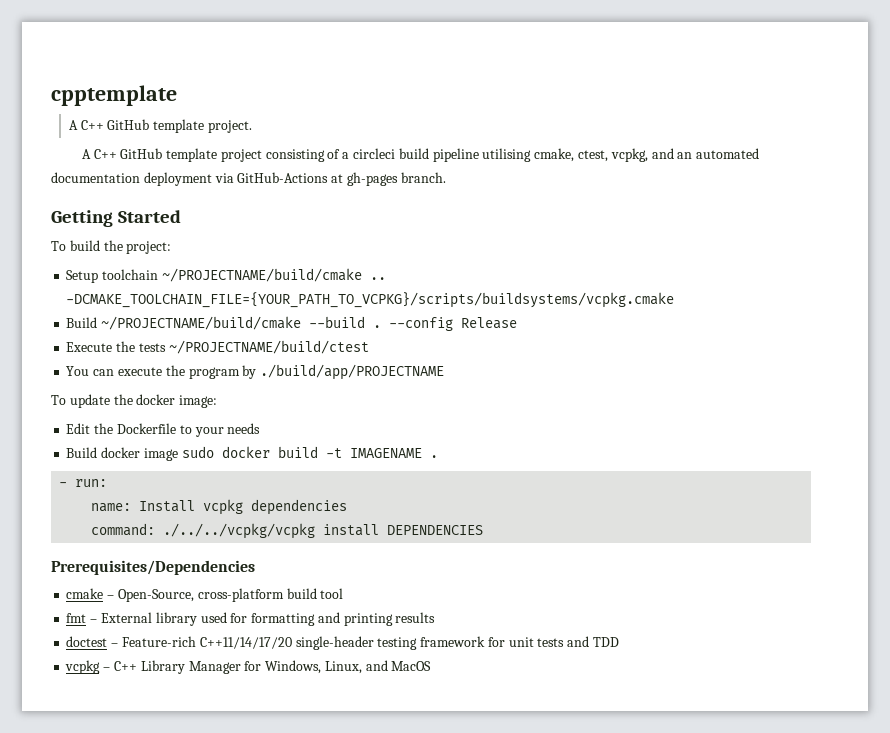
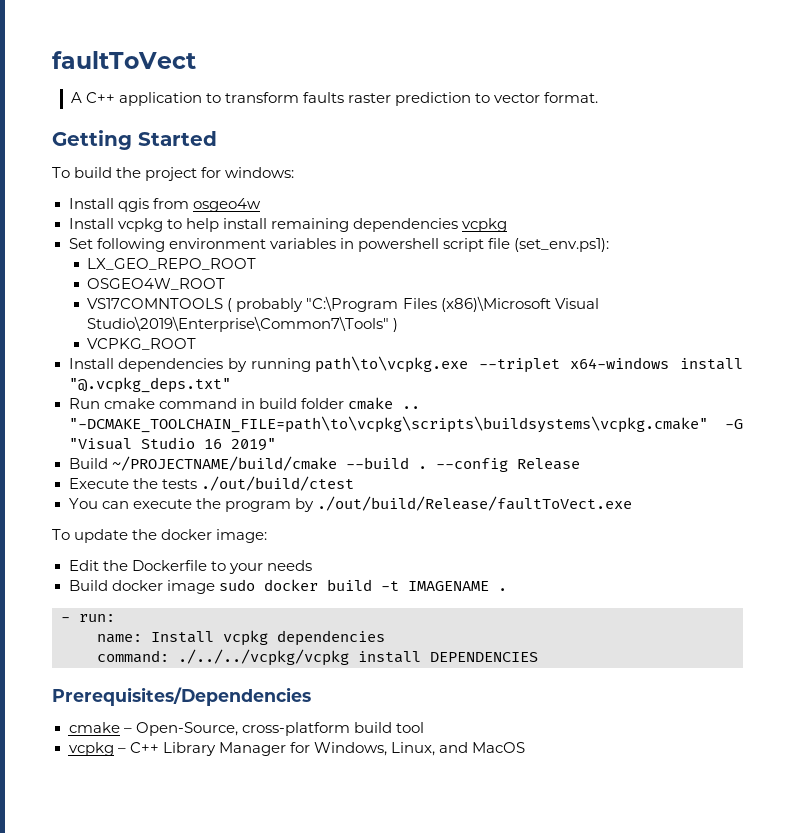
[51,85,177,106] [68,119,252,133] [81,148,760,162] [51,172,446,186] cpptemplate // A C++ GitHub template project. // A C++ GitHub template project consisting of a circleci build pipeline utilising cmake, ctest, vcpkg, and an automated documentation deployment via GitHub-Actions at gh-pages branch. -> [52,51,196,69] [70,92,599,106] faultToVect // A C++ application to transform faults raster prediction to vector format.
[126,241,172,254] [66,268,386,283] [66,292,675,308] project: // Setup toolchain ~/PROJECTNAME/build/cmake .. -DCMAKE_TOOLCHAIN_FILE={YOUR_PATH_TO_VCPKG}/scripts/buildsystems/vcpkg.cmake -> [145,167,295,181] [68,198,261,212] [68,218,507,232] [68,238,609,252] [87,258,257,270] [87,278,226,290] [87,296,599,312] [87,316,399,332] [87,338,197,350] [68,356,743,373] [68,377,231,393] [68,397,420,410] [68,416,743,433] [68,437,276,451] project for windows: // Install qgis from osgeo4w // Install vcpkg to help install remaining dependencies vcpkg // Set following environment variables in powershell script file (set_env.ps1): // LX_GEO_REPO_ROOT // OSGEO4W_ROOT // VS17COMNTOOLS ( probably "C:\Program Files (x86)\Microsoft Visual Studio\2019\Enterprise\Common7\Tools" ) // VCPKG_ROOT // Install dependencies by running path\to\vcpkg.exe --triplet x64-windows install "@.vcpkg_deps.txt" // Run cmake command in build folder cmake .. "-DCMAKE_TOOLCHAIN_FILE=path\to\vcpkg\scripts\buildsystems\vcpkg.cmake" -G "Visual Studio 16 2019"
[168,340,369,354] ~/PROJECTNAME/build/ctest -> [200,476,354,491] ./out/build/ctest
[260,364,445,380] ./build/app/PROJECTNAME -> [316,496,632,511] ./out/build/Release/faultToVect.exe
[66,612,436,626] [66,636,619,650] // fmt – External library used for formatting and printing results // doctest – Feature-rich C++11/14/17/20 single-header testing framework for unit tests and TDD -> (424, 727) none

